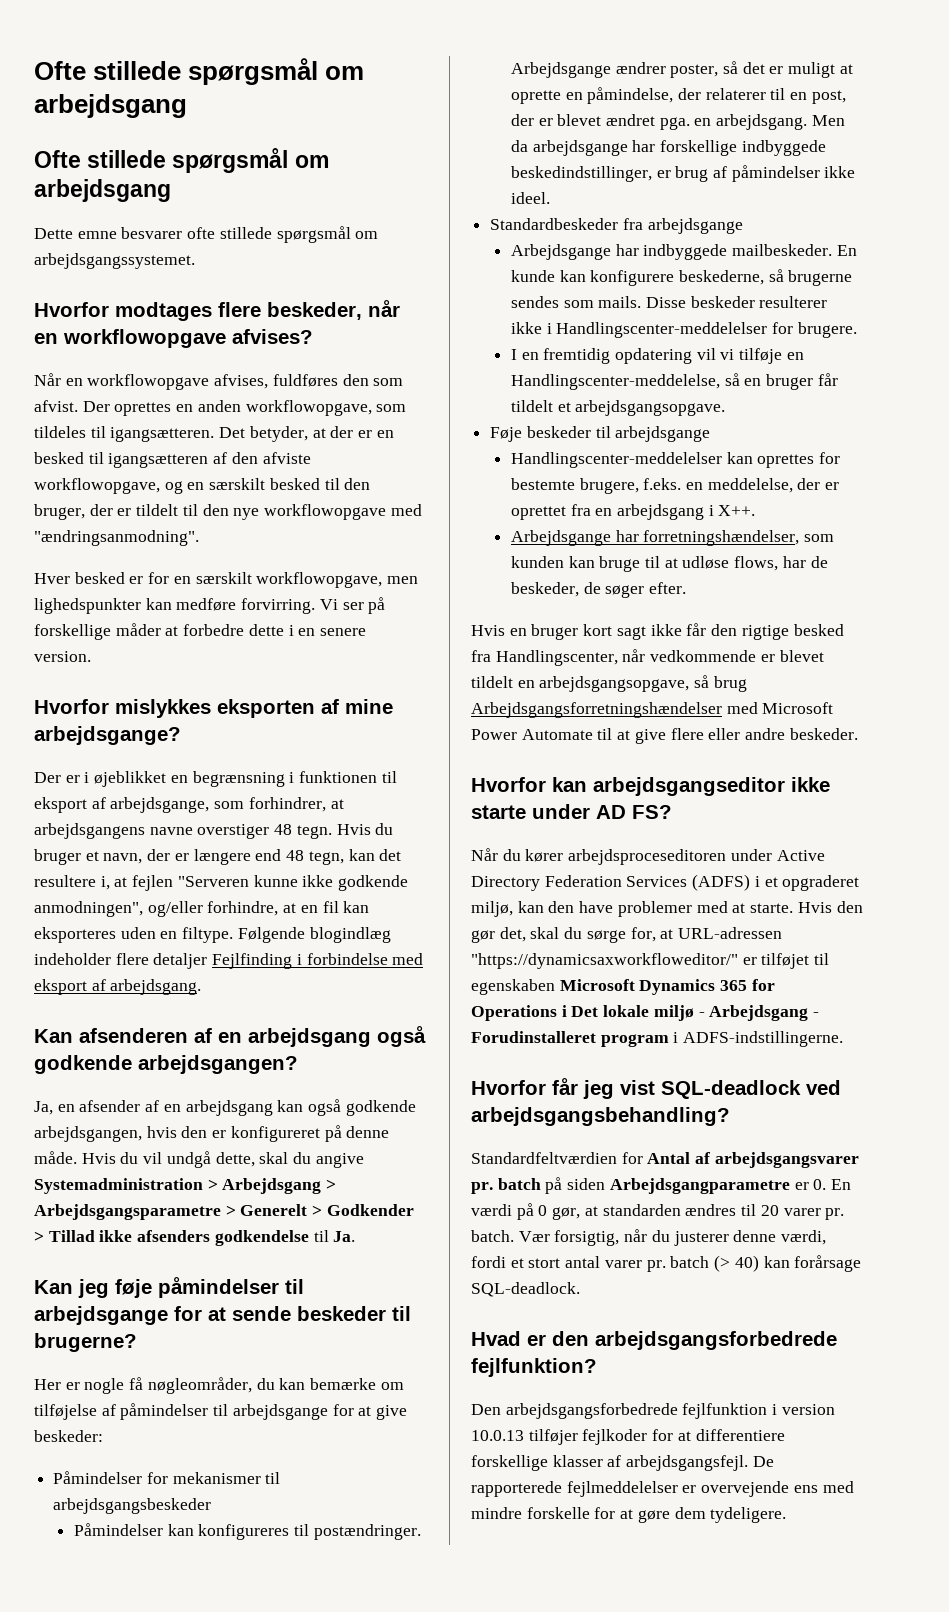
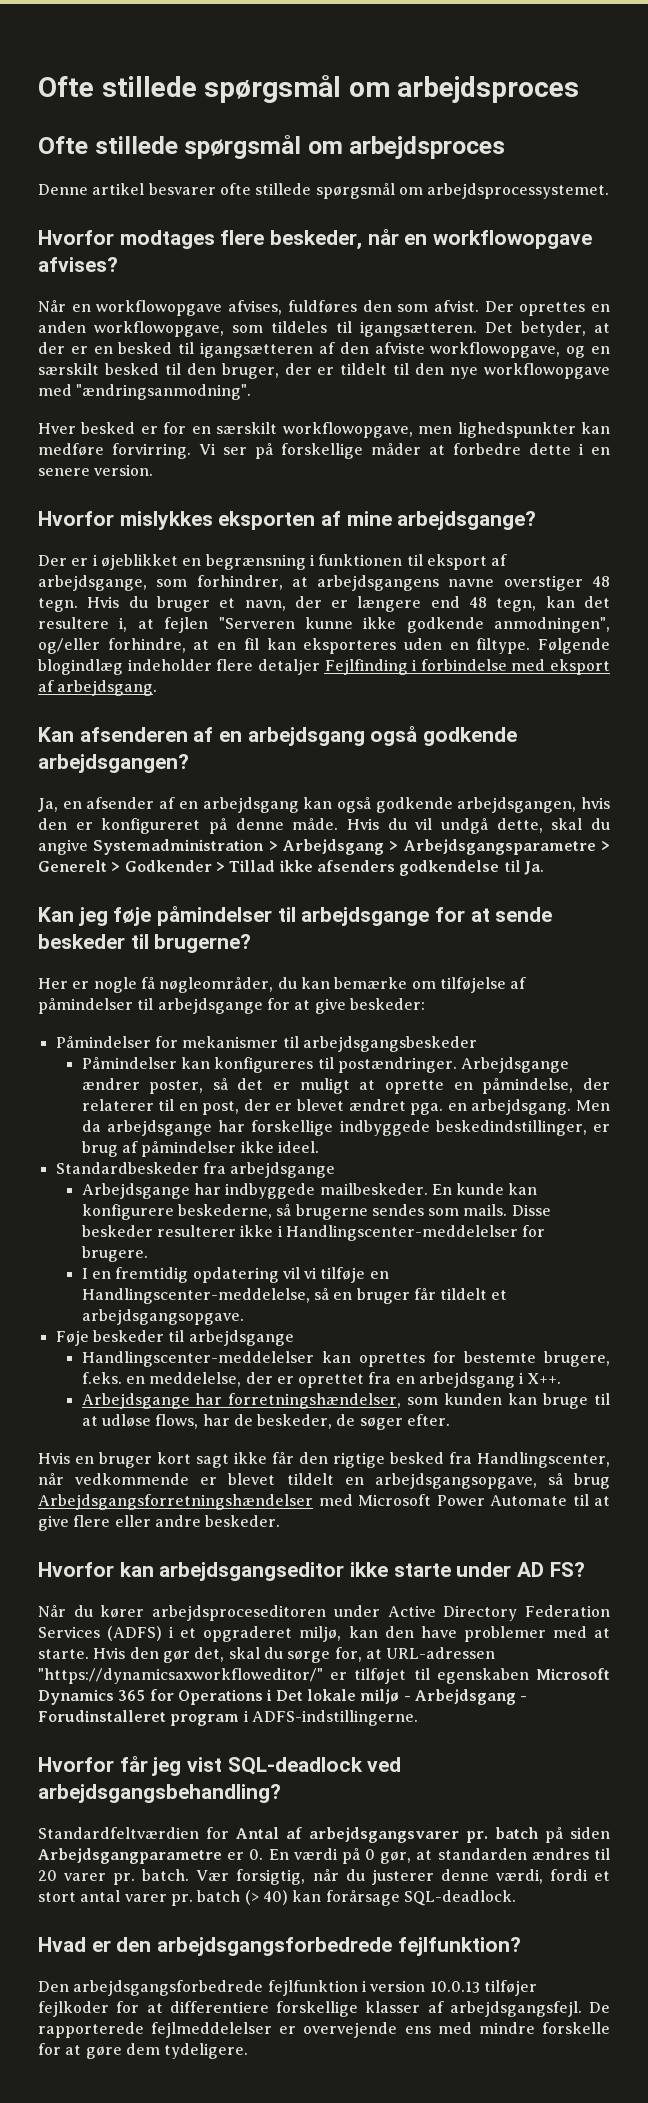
[34,58,365,85] [34,94,187,118] [34,148,329,173] [34,179,171,202] [34,228,117,239] Ofte stillede spørgsmål om arbejdsgang // Ofte stillede spørgsmål om arbejdsgang // Dette emne -> [38,75,580,103] [38,135,506,159] [38,183,145,195] Ofte stillede spørgsmål om arbejdsproces // Ofte stillede spørgsmål om arbejdsproces // Denne artikel
[34,253,195,269] arbejdsgangssystemet. -> [427,183,610,199] arbejdsprocessystemet.

